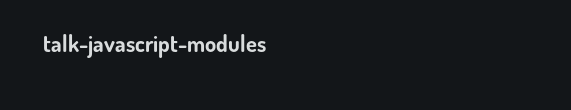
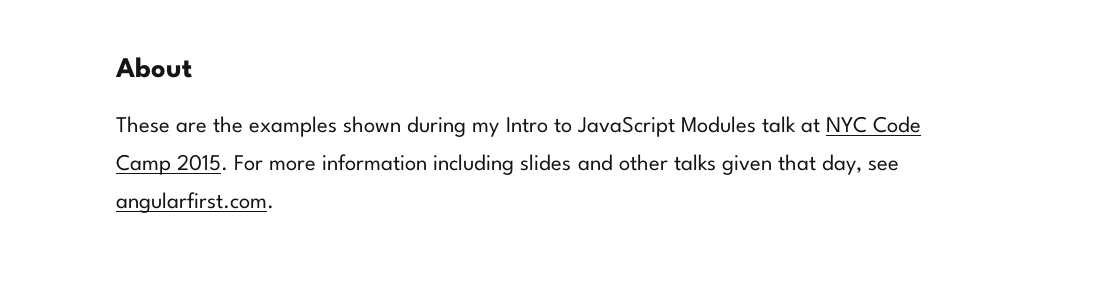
[43,34,266,58] talk-javascript-modules -> [115,57,192,78] [116,116,922,137] [116,154,899,175] [116,192,274,213] About // These are the examples shown during my Intro to JavaScript Modules talk at NYC Code Camp 2015. For more information including slides and other talks given that day, see angularfirst.com.

